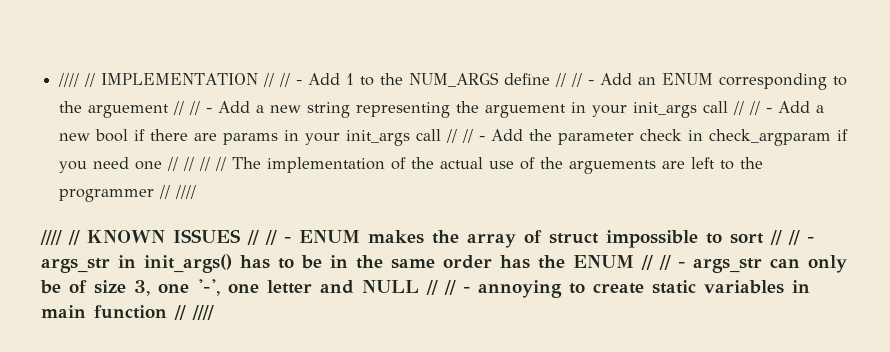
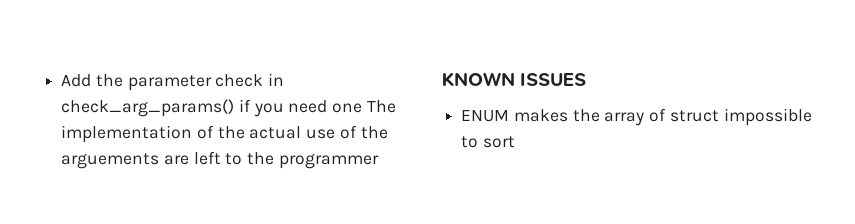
[58,72,848,90] [59,101,825,118] [59,129,486,146] //// // IMPLEMENTATION // // - Add 1 to the NUM_ARGS define // // - Add an ENUM corresponding to the arguement // // - Add a new string representing the arguement in your init_args call // // - Add a new bool if there are params in your init_args call // // - -> (61, 80) none
[709,129,832,146] check_argparam -> [61,99,235,117] check_arg_params()
[167,157,227,171] // // // // -> (363, 108) none
[159,185,197,199] [40,230,80,245] // //// // //// // -> (379, 161) //
[247,230,291,245] // // - -> (587, 79) //
[770,230,814,245] [41,254,847,273] [40,279,810,298] [41,305,214,320] // // - args_str in init_args() has to be in the same order has the ENUM // // - args_str can only be of size 3, one '-', one letter and NULL // // - annoying to create static variables in main function // //// -> (515, 142) none

